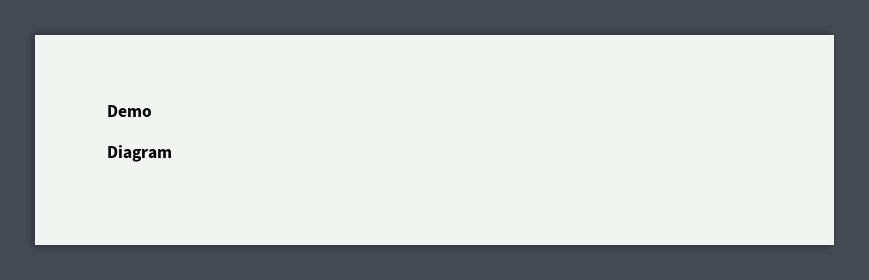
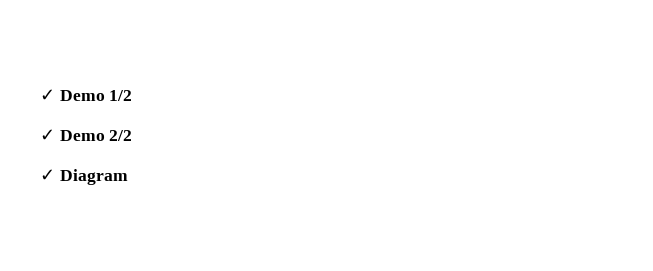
[107,105,152,117] Demo // -> [40,89,133,101] [40,129,133,141] [40,169,55,181] ✓ Demo 1/2 // ✓ Demo 2/2 // ✓

